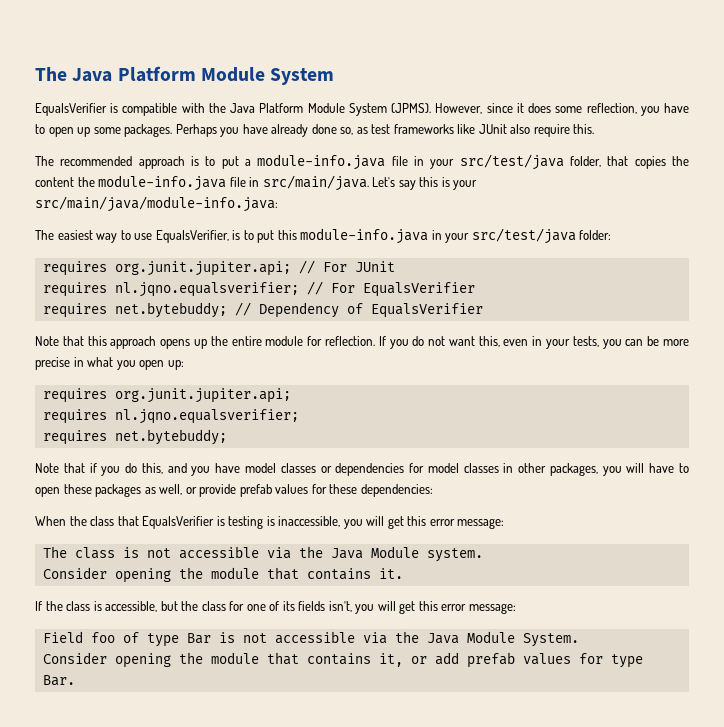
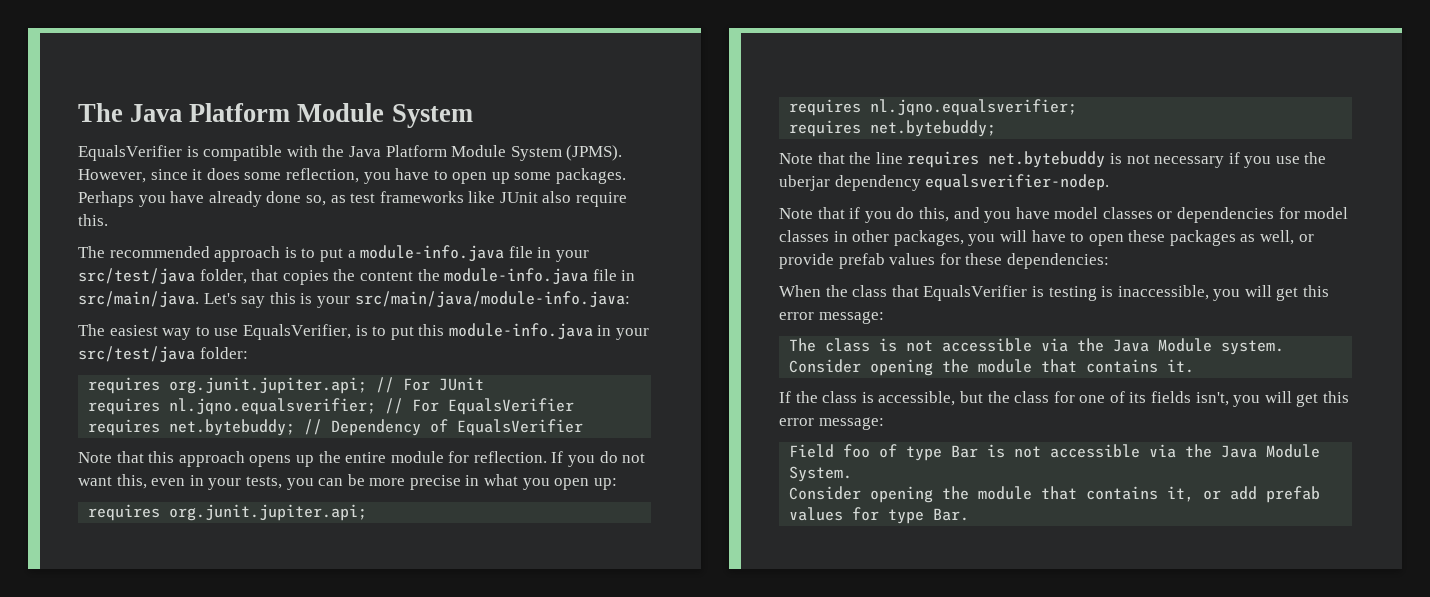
(227, 437) none -> [779,151,1327,168] [779,174,1110,191] // Note that the line requires net.bytebuddy is not necessary if you use the uberjar dependency equalsverifier-nodep.

